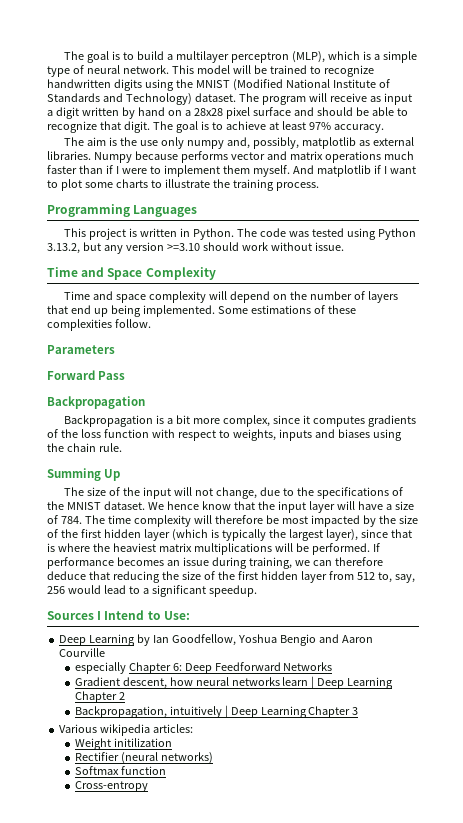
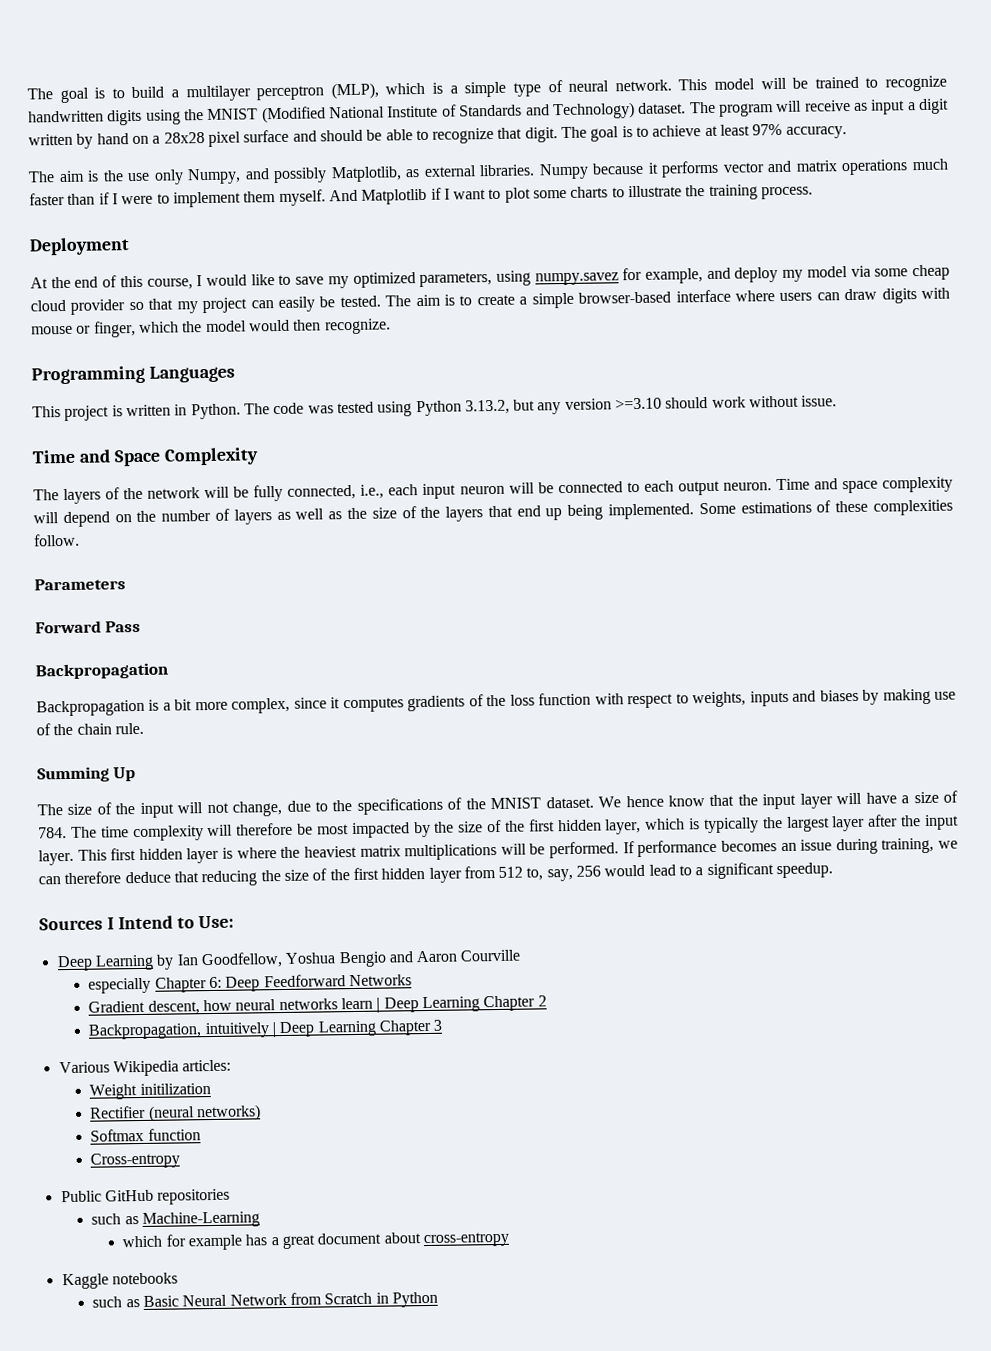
[186,137,356,149] numpy and, possibly, matplotlib -> [187,166,402,185] Numpy, and possibly Matplotlib,
(178, 155) none -> [647,162,659,174] it
[316,165,371,177] matplotlib -> [361,188,428,205] Matplotlib
(319, 186) none -> [29,237,130,256] [30,264,951,290] [30,287,950,315] [31,318,391,338] // Deployment // At the end of this course, I would like to save my optimized parameters, using numpy.savez for example, and deploy my model via some cheap cloud provider so that my project can easily be tested. The aim is to create a simple browser-based interface where users can draw digits with mouse or finger, which the model would then recognize.
(216, 273) none -> [33,480,772,505] The layers of the network will be fully connected, i.e., each input neuron will be connected to each output neuron.
(398, 297) none -> [276,506,484,522] as well as the size of the layers
[372,429,402,441] using -> [862,688,957,705] [36,723,51,736] by making use of
[143,529,208,541] layer (which -> [605,818,686,835] layer, which
[325,529,412,541] layer), since that -> [831,814,960,832] [38,847,220,866] layer after the input layer. This first hidden layer
[100,724,151,736] wikipedia -> [112,1060,179,1077] Wikipedia
(148, 786) none -> [60,1188,231,1205] [91,1211,261,1228] [122,1231,509,1251] [61,1272,178,1290] [92,1291,438,1308] // Public GitHub repositories // such as Machine-Learning // which for example has a great document about cross-entropy // Kaggle notebooks // such as Basic Neural Network from Scratch in Python

